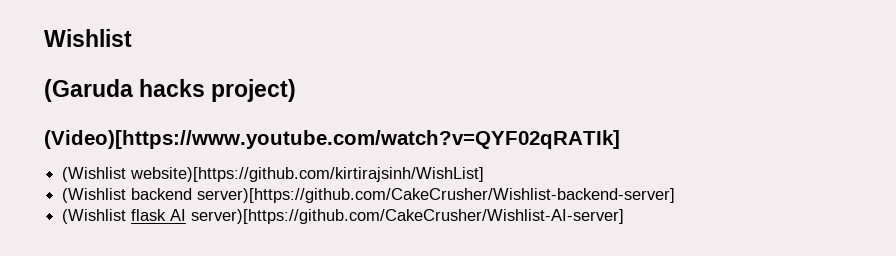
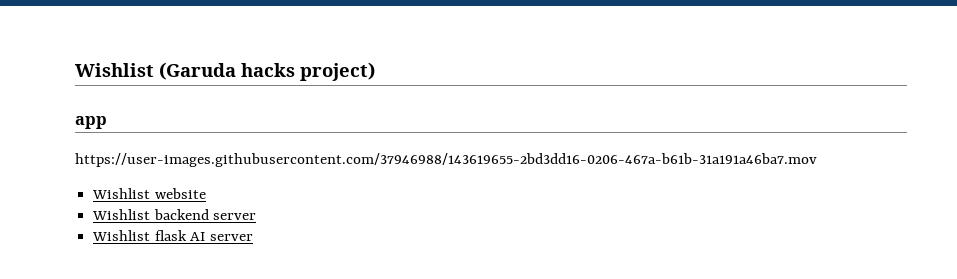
[44,29,132,47] Wishlist // -> [75,63,154,77] Wishlist
[44,130,620,149] [62,167,485,182] [62,188,676,203] [62,209,127,224] (Video)[https://www.youtube.com/watch?v=QYF02qRATIk] // (Wishlist website)[https://github.com/kirtirajsinh/WishList] // (Wishlist backend server)[https://github.com/CakeCrusher/Wishlist-backend-server] // (Wishlist -> [75,116,107,129] [75,153,817,167] [92,188,206,199] [92,209,257,220] [92,230,151,241] app // https://user-images.githubusercontent.com/37946988/143619655-2bd3dd16-0206-467a-b61b-31a191a46ba7.mov // Wishlist website // Wishlist backend server // Wishlist
[191,209,625,224] server)[https://github.com/CakeCrusher/Wishlist-AI-server] -> [209,234,253,241] server

